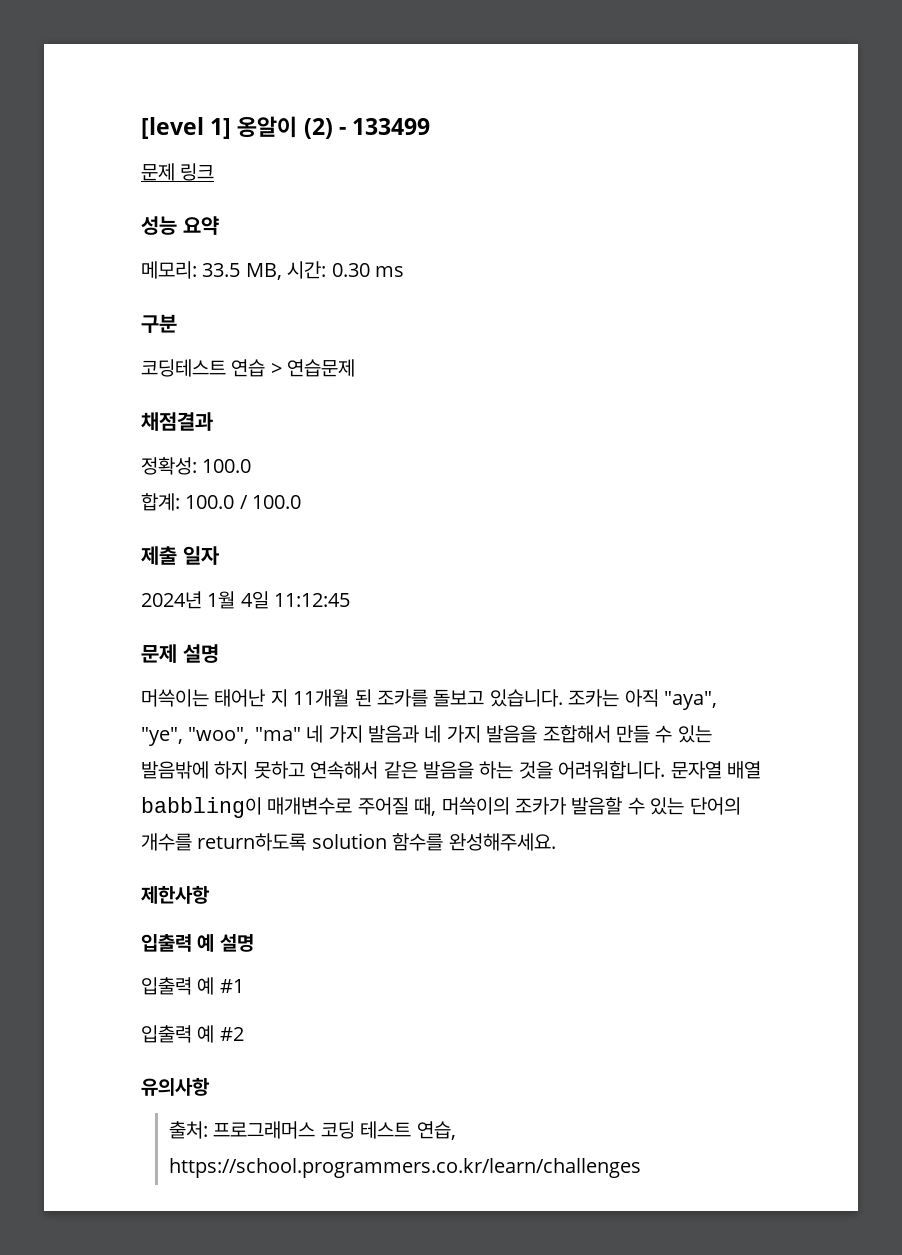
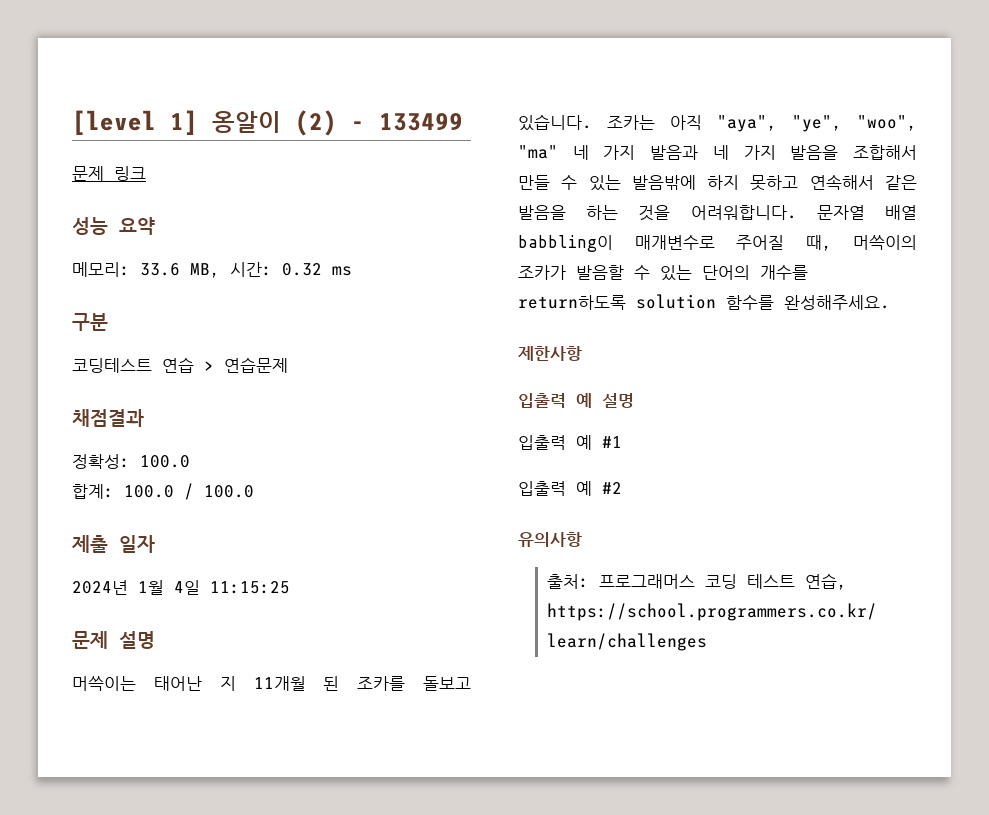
[202,263,241,277] 33.5 -> [140,263,180,276] 33.6
[331,263,370,277] 0.30 -> [282,263,322,276] 0.32
[274,593,351,607] 11:12:45 -> [210,581,290,594] 11:15:25

